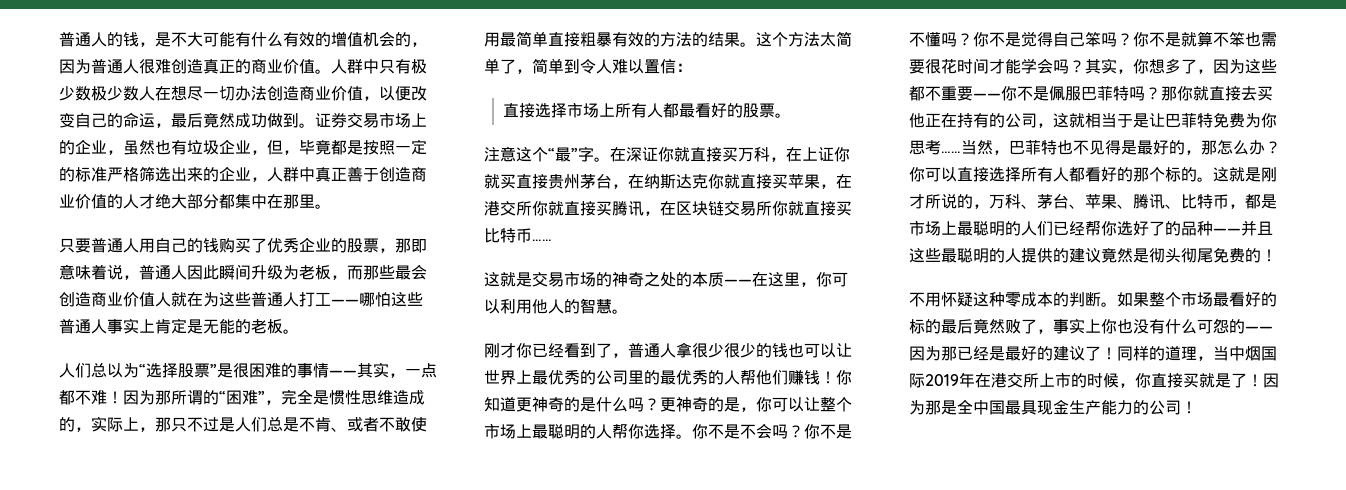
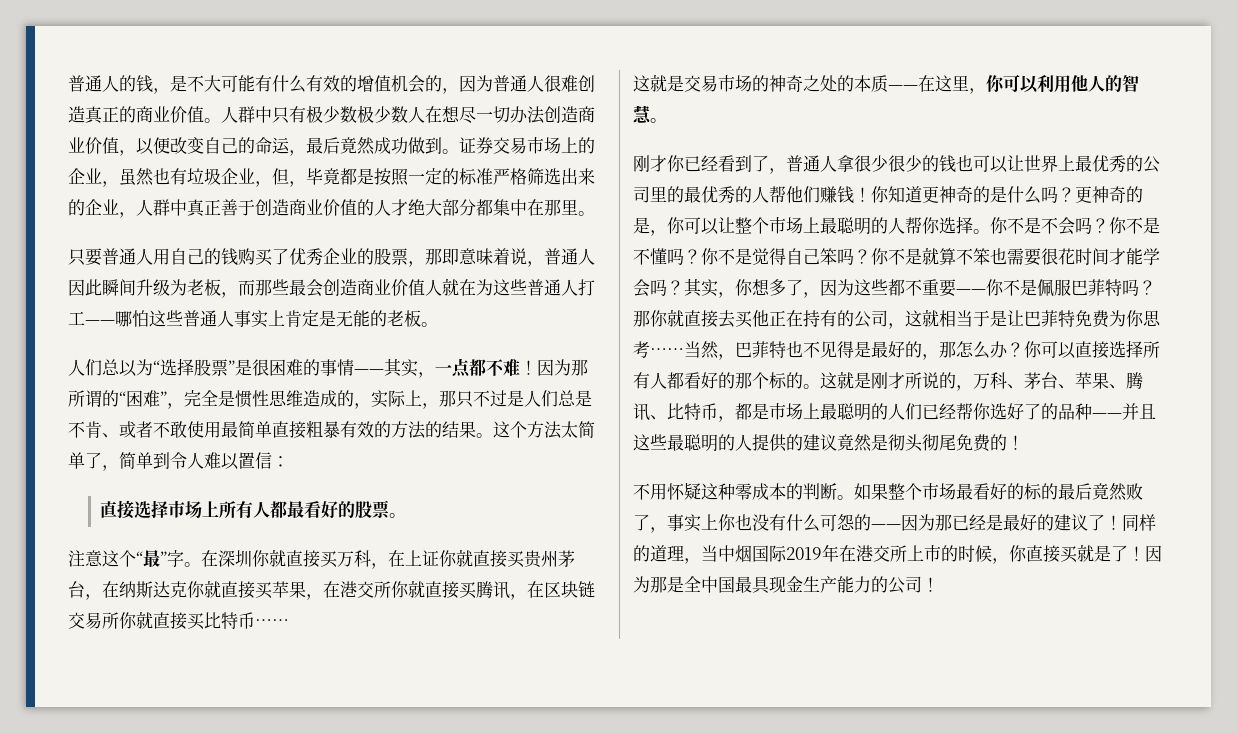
[642,147,658,161] 证 -> [235,550,252,567] 圳
[500,174,548,189] 买直接 -> [473,550,525,568] 直接买

